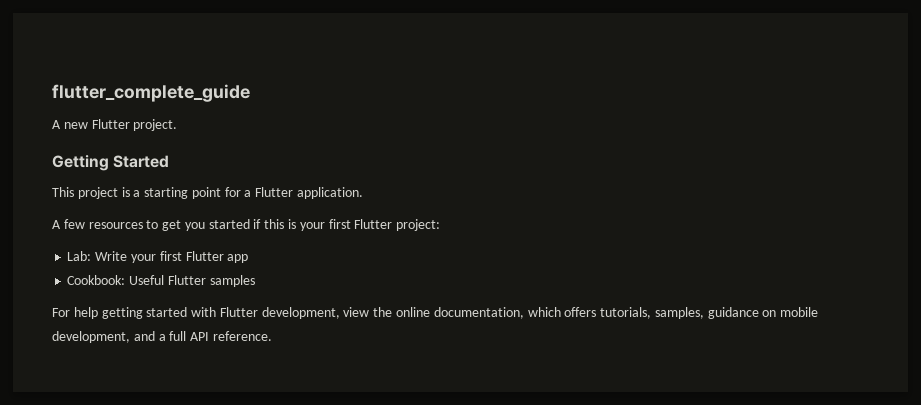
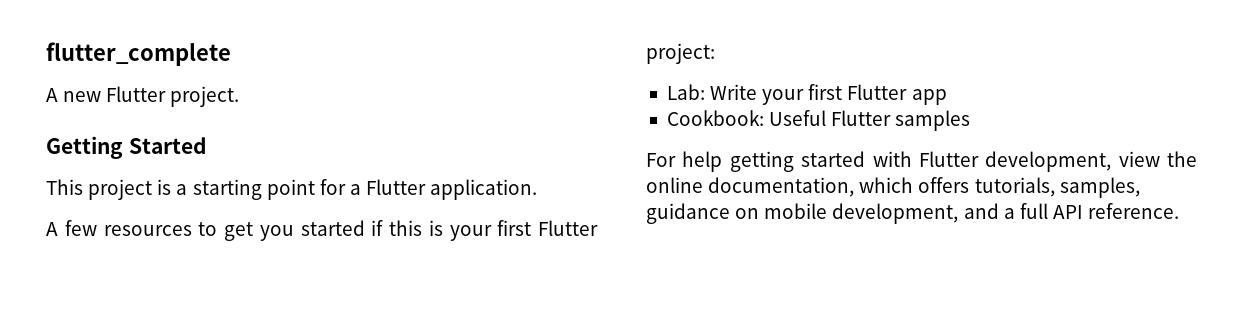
[52,84,250,102] flutter_complete_guide -> [46,42,231,66] flutter_complete

